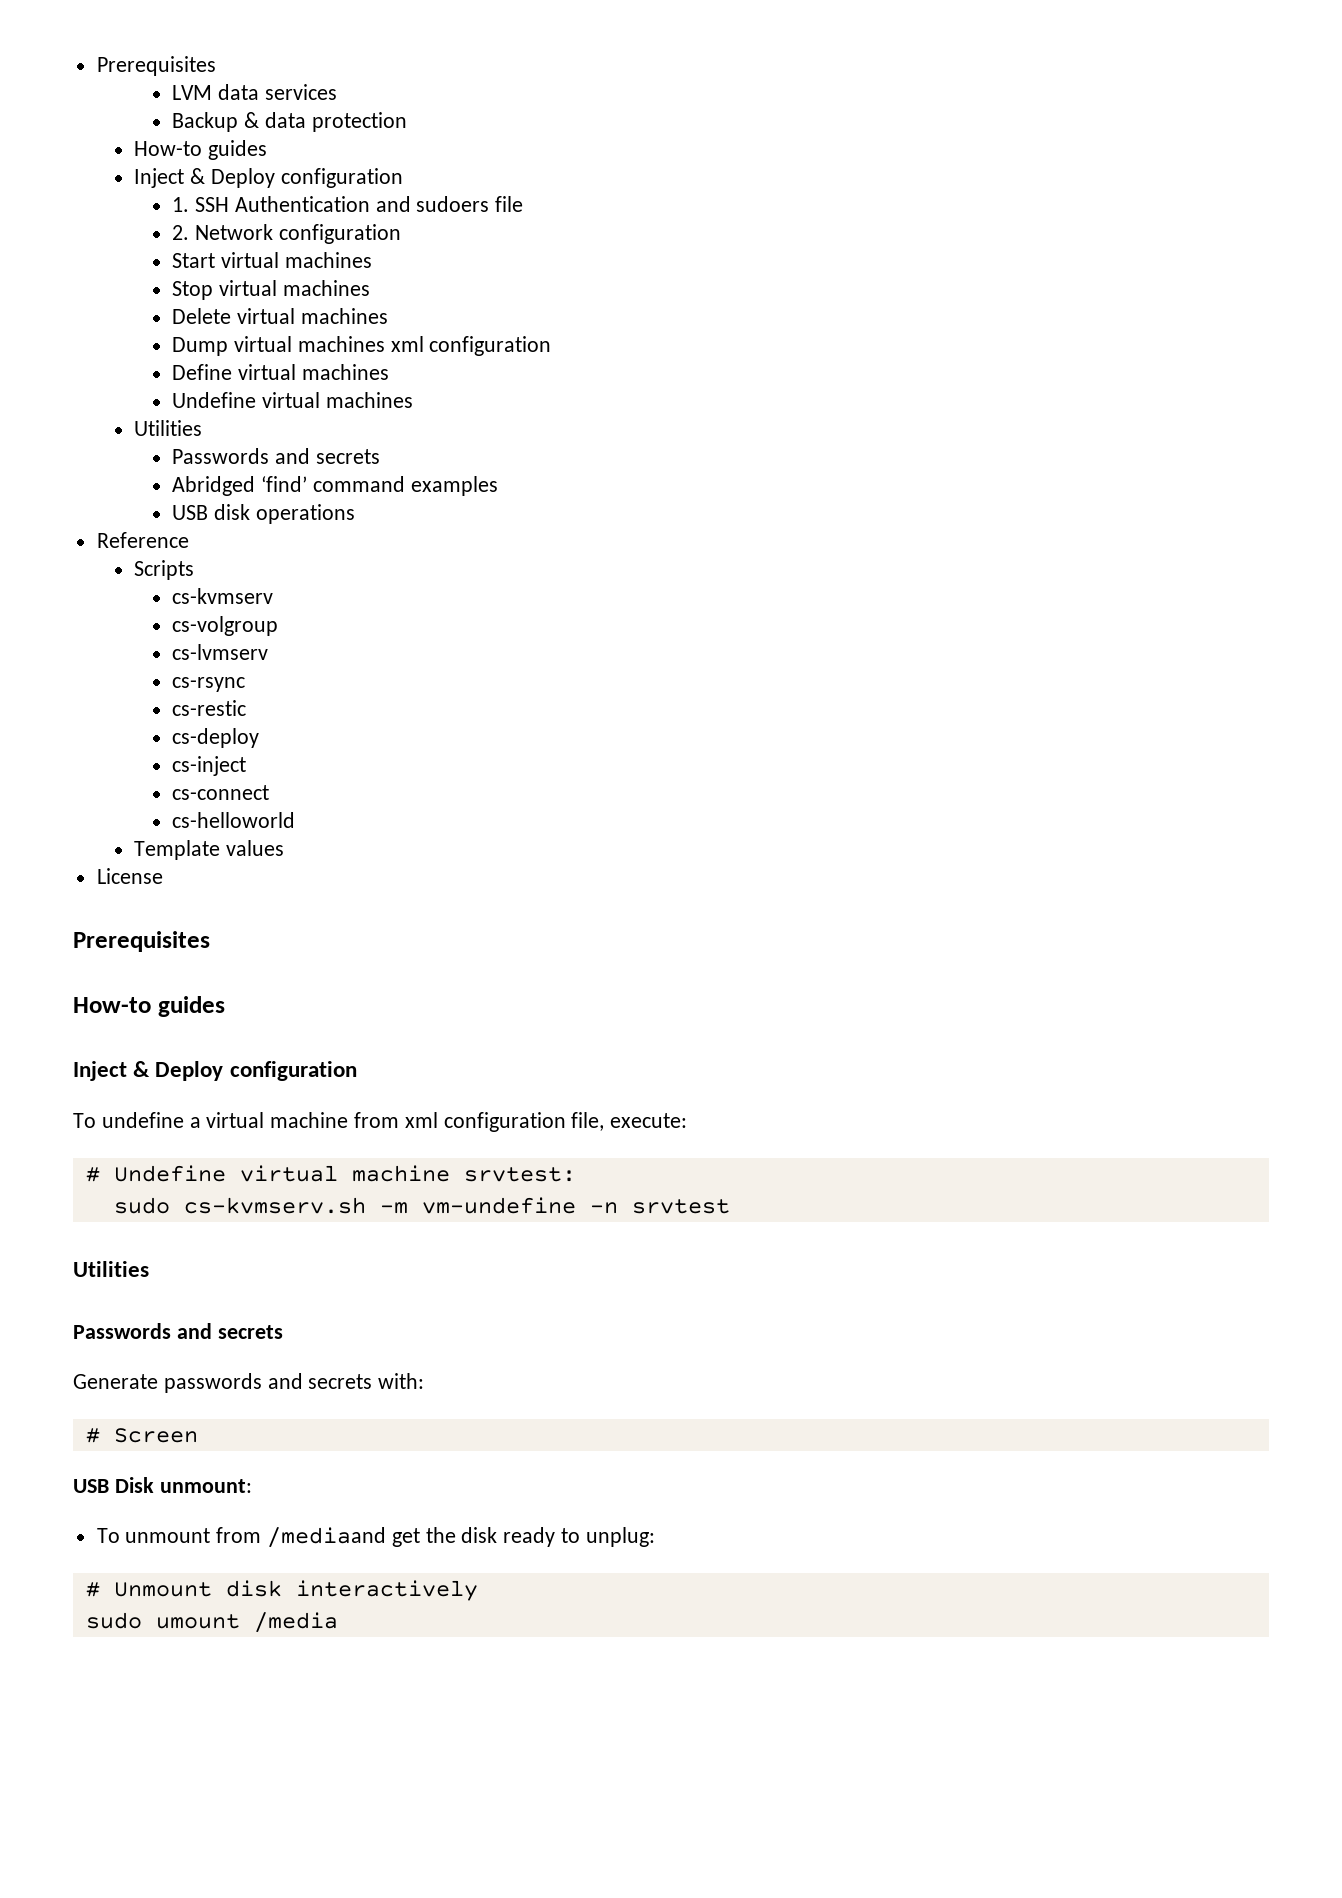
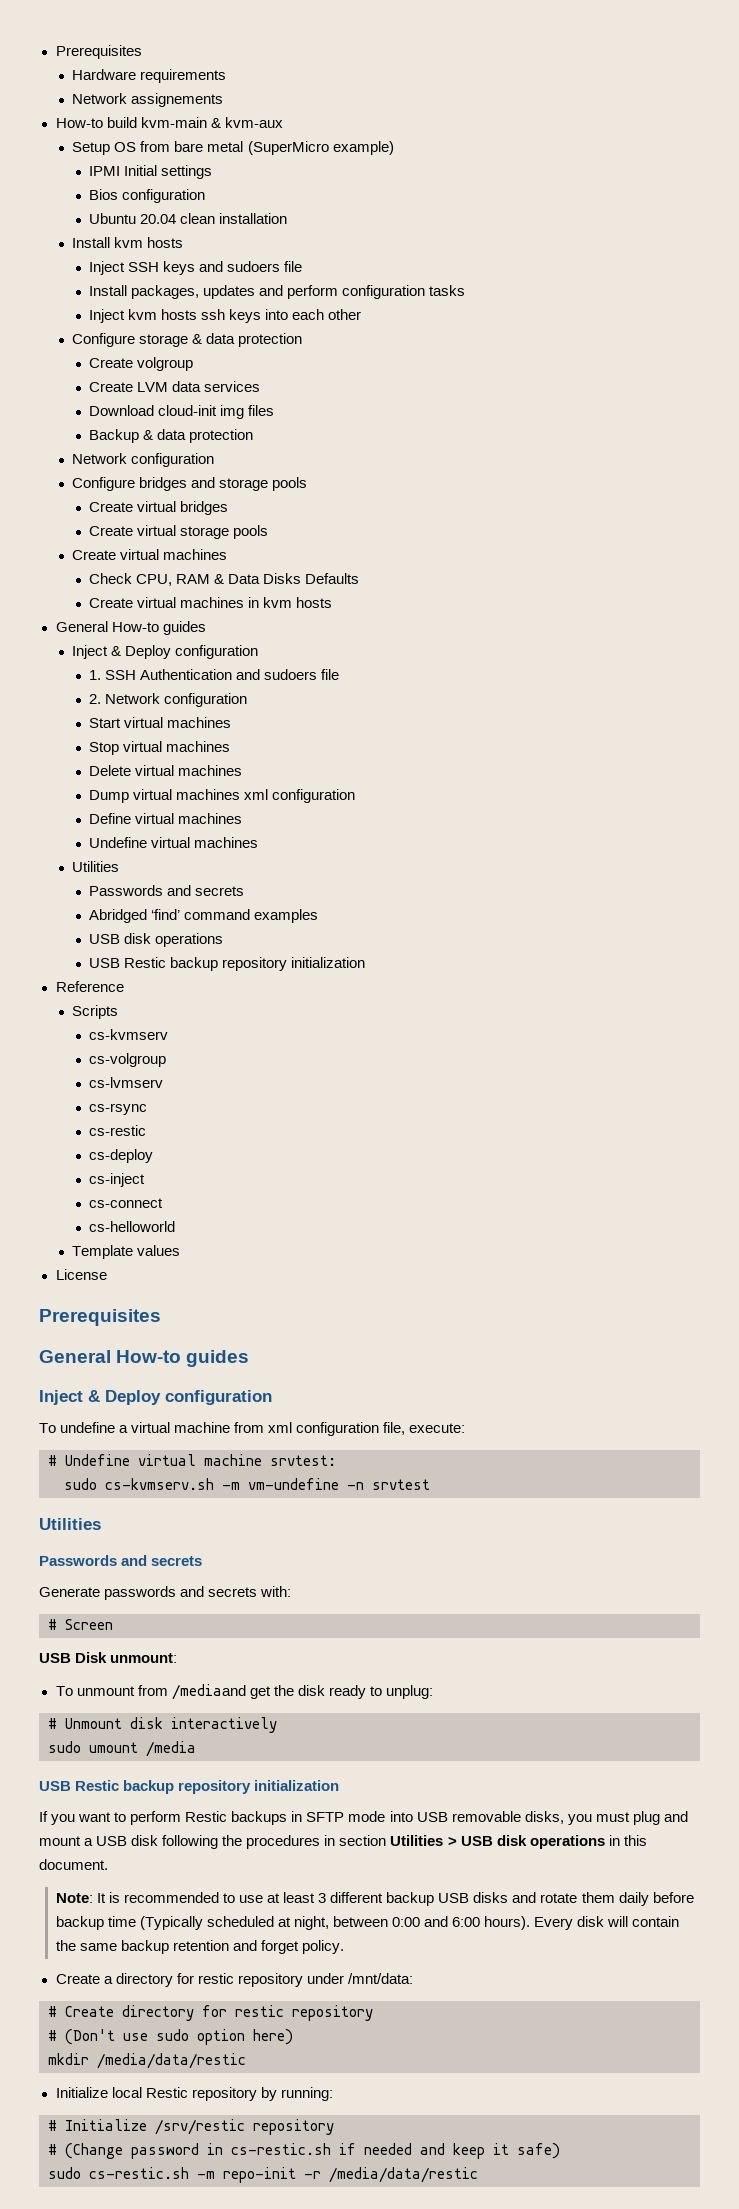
[96,56,216,76] Prerequisites // -> [55,45,142,59] [72,69,227,83] [72,93,224,107] [55,117,283,128] [72,141,394,155] [89,165,213,179] [89,189,206,203] [89,213,288,224] [72,237,184,248] [89,261,303,275] [89,285,466,299] [89,309,362,323] [72,333,303,347] [89,357,194,371] [89,382,134,392] Prerequisites // Hardware requirements // Network assignements // How-to build kvm-main & kvm-aux // Setup OS from bare metal (SuperMicro example) // IPMI Initial settings // Bios configuration // Ubuntu 20.04 clean installation // Install kvm hosts // Inject SSH keys and sudoers file // Install packages, updates and perform configuration tasks // Inject kvm hosts ssh keys into each other // Configure storage & data protection // Create volgroup // Create
(337, 92) none -> [89,405,275,419] // Download cloud-init img files
(407, 122) none -> [72,453,215,467] [72,477,308,491] [89,501,229,515] [89,525,269,539] [72,549,228,560] [89,573,360,586] [89,597,333,608] [55,621,108,632] Network configuration // Configure bridges and storage pools // Create virtual bridges // Create virtual storage pools // Create virtual machines // Check CPU, RAM & Data Disks Defaults // Create virtual machines in kvm hosts // General
(355, 514) none -> [89,957,366,971] // USB Restic backup repository initialization
(210, 941) none -> [39,1350,111,1363] General
(338, 1622) none -> [39,1780,340,1794] [39,1811,688,1825] [39,1835,647,1849] [39,1859,108,1870] [55,1892,694,1906] [55,1916,680,1930] [55,1940,345,1954] [55,1973,413,1987] [48,2005,373,2021] [48,2029,293,2045] [48,2053,246,2069] [55,2087,333,2101] [48,2119,334,2135] [48,2143,560,2159] [48,2167,478,2183] // USB Restic backup repository initialization // If you want to perform Restic backups in SFTP mode into USB removable disks, you must plug and mount a USB disk following the procedures in section Utilities > USB disk operations in this document. // Note: It is recommended to use at least 3 different backup USB disks and rotate them daily before backup time (Typically scheduled at night, between 0:00 and 6:00 hours). Every disk will contain the same backup retention and forget policy. // Create a directory for restic repository under /mnt/data: // # Create directory for restic repository // # (Don't use sudo option here) // mkdir /media/data/restic // Initialize local Restic repository by running: // # Initialize /srv/restic repository // # (Change password in cs-restic.sh if needed and keep it safe) // sudo cs-restic.sh -m repo-init -r /media/data/restic

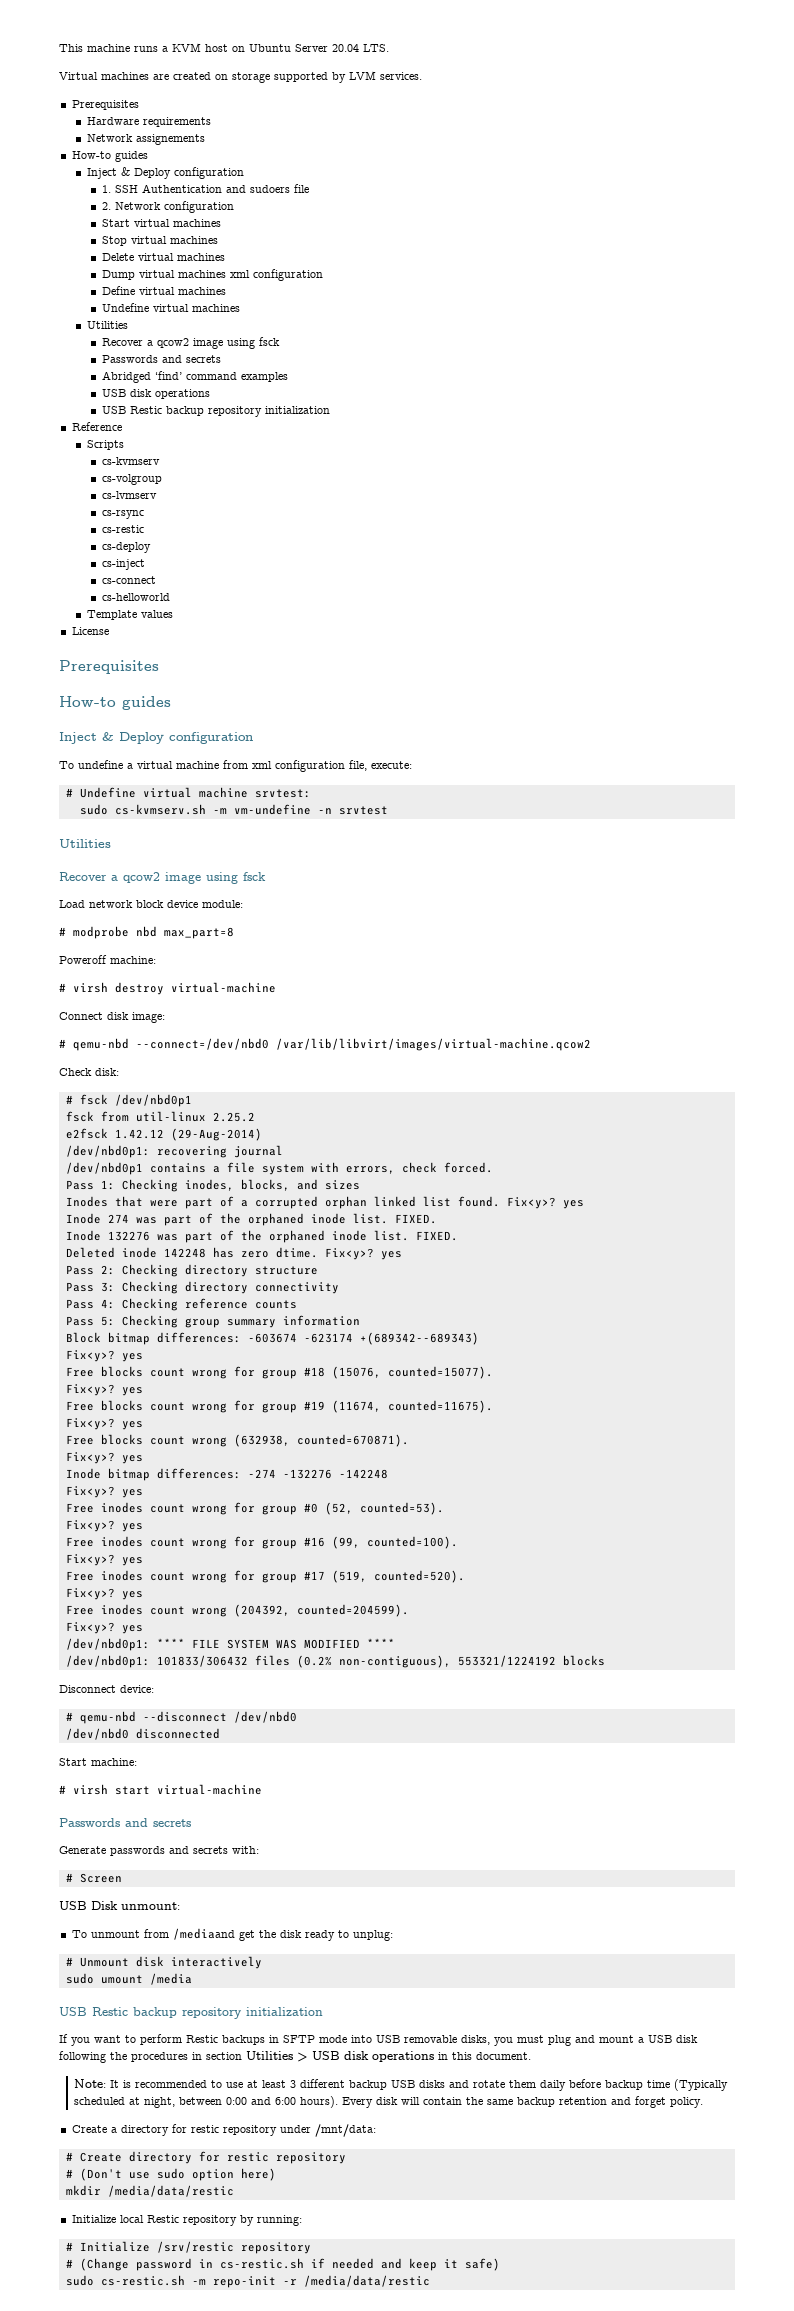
(55, 52) none -> [59,43,389,52] [59,71,422,83] This machine runs a KVM host on Ubuntu Server 20.04 LTS. // Virtual machines are created on storage supported by LVM services. //
[106,117,283,128] [72,141,394,155] [89,165,213,179] [89,189,206,203] [89,213,288,224] [72,237,184,248] [89,261,303,275] [89,285,466,299] [89,309,362,323] [72,333,303,347] [89,357,194,371] [89,381,261,392] [89,405,275,419] [89,429,254,443] [72,453,215,467] [72,477,308,491] [89,501,229,515] [89,525,269,539] [72,549,228,560] [89,573,360,586] [89,597,333,608] [55,621,159,632] build kvm-main & kvm-aux // Setup OS from bare metal (SuperMicro example) // IPMI Initial settings // Bios configuration // Ubuntu 20.04 clean installation // Install kvm hosts // Inject SSH keys and sudoers file // Install packages, updates and perform configuration tasks // Inject kvm hosts ssh keys into each other // Configure storage & data protection // Create volgroup // Create LVM data services // Download cloud-init img files // Backup & data protection // Network configuration // Configure bridges and storage pools // Create virtual bridges // Create virtual storage pools // Create virtual machines // Check CPU, RAM & Data Disks Defaults // Create virtual machines in kvm hosts // General How-to -> (111, 155) none
(120, 866) none -> [101,337,280,349] // Recover a qcow2 image using fsck
[39,1350,111,1363] General -> (159, 667) none
(101, 1524) none -> [59,872,266,884] [59,900,243,908] [59,926,234,939] [59,955,156,964] [59,982,276,995] [59,1012,165,1023] [59,1038,591,1051] [59,1068,119,1076] [65,1094,192,1107] [65,1111,255,1122] [65,1128,262,1141] [65,1145,283,1158] [65,1162,493,1175] [65,1179,360,1192] [65,1196,584,1209] [65,1213,437,1226] [65,1230,458,1243] [65,1247,402,1260] [65,1264,318,1277] [65,1281,339,1294] [65,1298,297,1311] [65,1315,360,1328] [65,1332,479,1345] [65,1350,143,1362] [65,1366,493,1379] [65,1384,143,1396] [65,1400,493,1413] [65,1418,143,1430] [65,1434,409,1447] [65,1452,143,1464] [65,1468,388,1481] [65,1486,143,1498] [65,1502,444,1515] [65,1520,143,1532] [65,1536,458,1549] [65,1554,143,1566] [65,1570,465,1583] [65,1588,143,1600] [65,1604,409,1617] [65,1622,143,1634] [65,1638,395,1651] [65,1655,605,1668] [59,1685,154,1693] [65,1711,297,1724] [65,1728,220,1740] [59,1758,137,1766] [59,1784,262,1795] // Recover a qcow2 image using fsck // Load network block device module: // # modprobe nbd max_part=8 // Poweroff machine: // # virsh destroy virtual-machine // Connect disk image: // # qemu-nbd --connect=/dev/nbd0 /var/lib/libvirt/images/virtual-machine.qcow2 // Check disk: // # fsck /dev/nbd0p1 // fsck from util-linux 2.25.2 // e2fsck 1.42.12 (29-Aug-2014) // /dev/nbd0p1: recovering journal // /dev/nbd0p1 contains a file system with errors, check forced. // Pass 1: Checking inodes, blocks, and sizes // Inodes that were part of a corrupted orphan linked list found. Fix<y>? yes // Inode 274 was part of the orphaned inode list. FIXED. // Inode 132276 was part of the orphaned inode list. FIXED. // Deleted inode 142248 has zero dtime. Fix<y>? yes // Pass 2: Checking directory structure // Pass 3: Checking directory connectivity // Pass 4: Checking reference counts // Pass 5: Checking group summary information // Block bitmap differences: -603674 -623174 +(689342--689343) // Fix<y>? yes // Free blocks count wrong for group #18 (15076, counted=15077). // Fix<y>? yes // Free blocks count wrong for group #19 (11674, counted=11675). // Fix<y>? yes // Free blocks count wrong (632938, counted=670871). // Fix<y>? yes // Inode bitmap differences: -274 -132276 -142248 // Fix<y>? yes // Free inodes count wrong for group #0 (52, counted=53). // Fix<y>? yes // Free inodes count wrong for group #16 (99, counted=100). // Fix<y>? yes // Free inodes count wrong for group #17 (519, counted=520). // Fix<y>? yes // Free inodes count wrong (204392, counted=204599). // Fix<y>? yes // /dev/nbd0p1: **** FILE SYSTEM WAS MODIFIED **** // /dev/nbd0p1: 101833/306432 files (0.2% non-contiguous), 553321/1224192 blocks // Disconnect device: // # qemu-nbd --disconnect /dev/nbd0 // /dev/nbd0 disconnected // Start machine: // # virsh start virtual-machine

